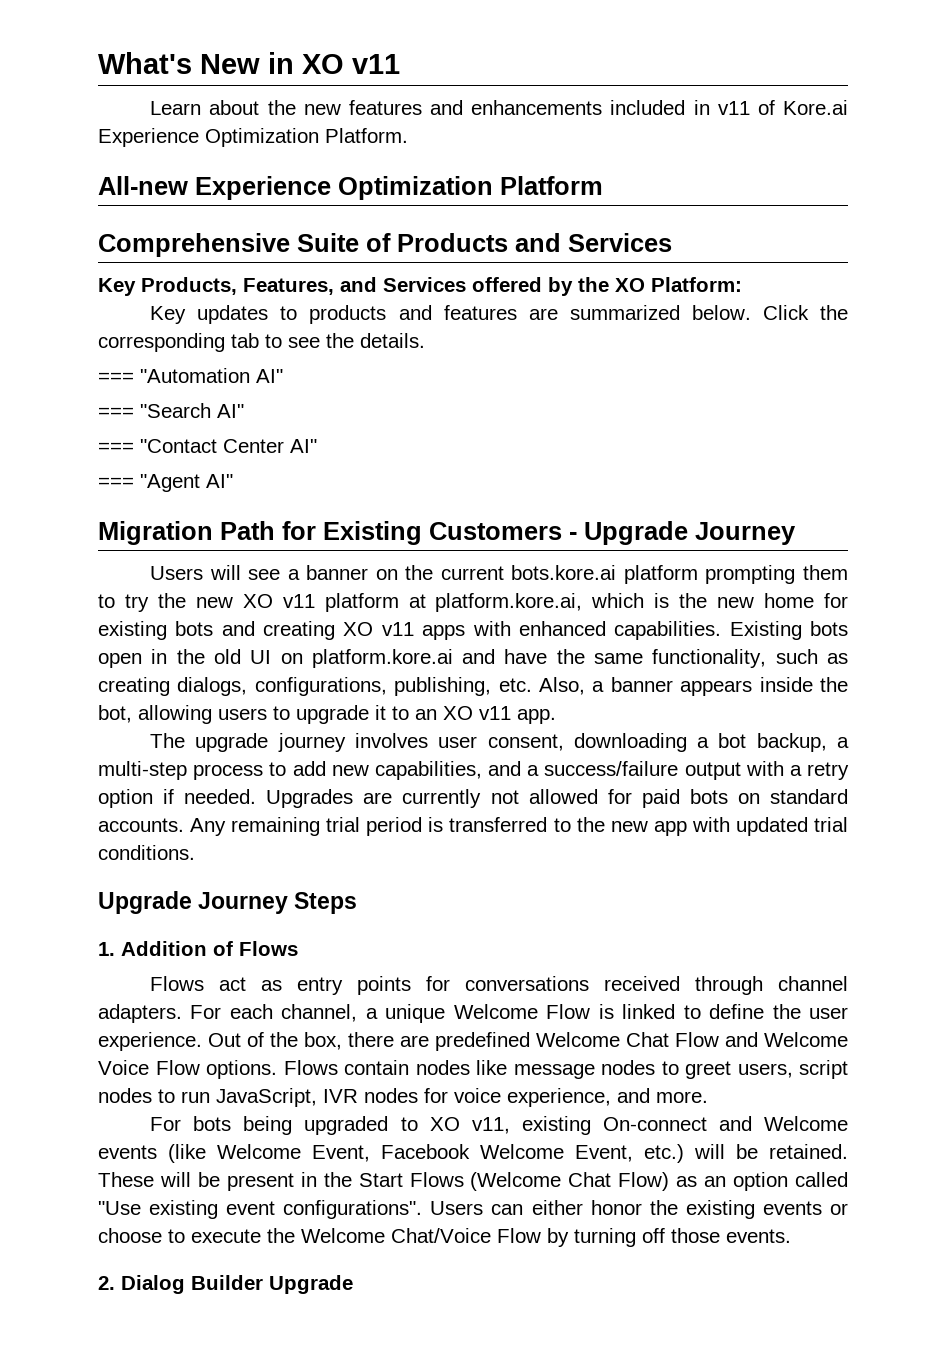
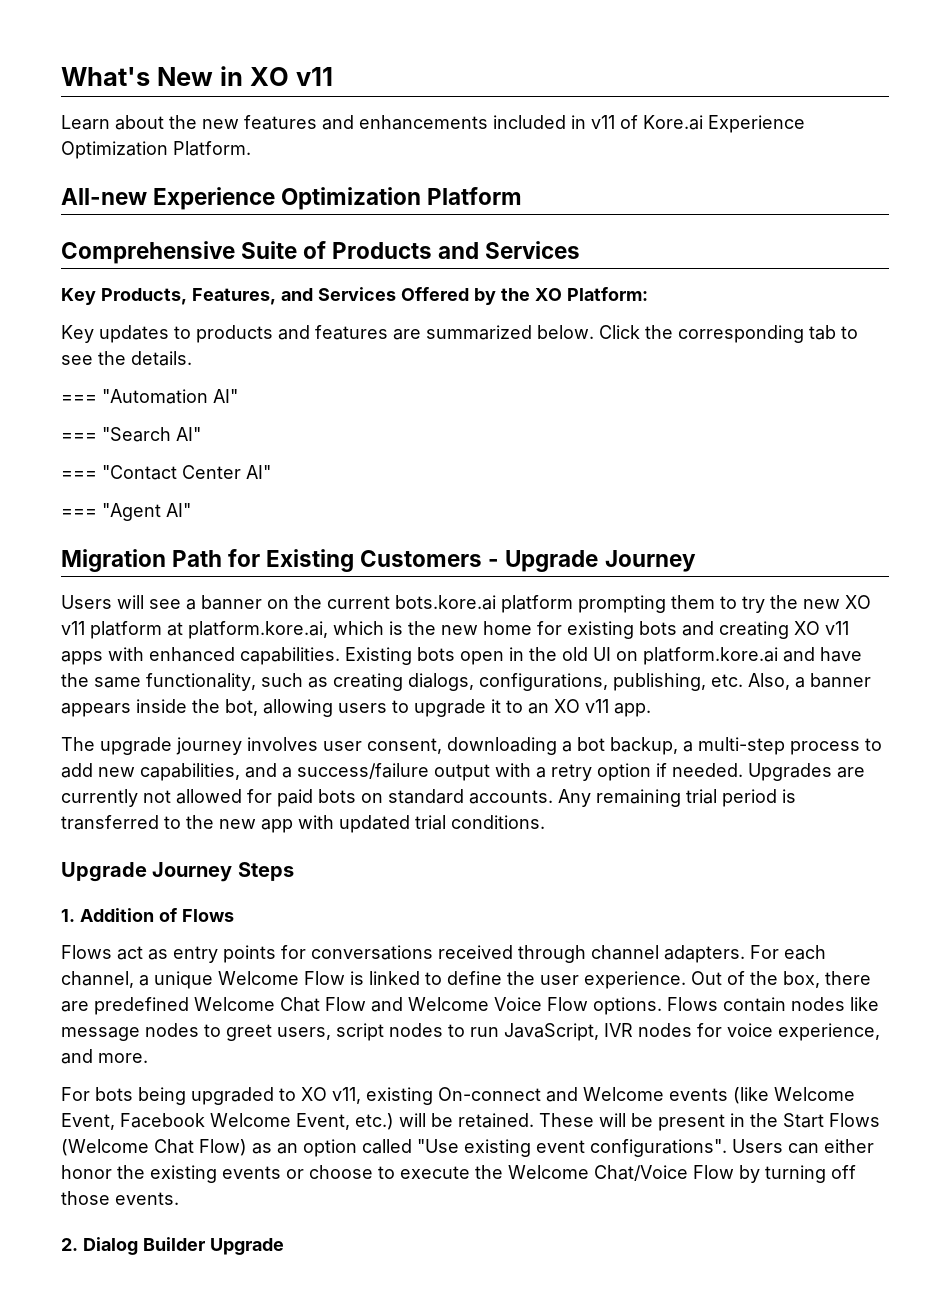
[472,277,542,292] offered -> [401,287,469,301] Offered

